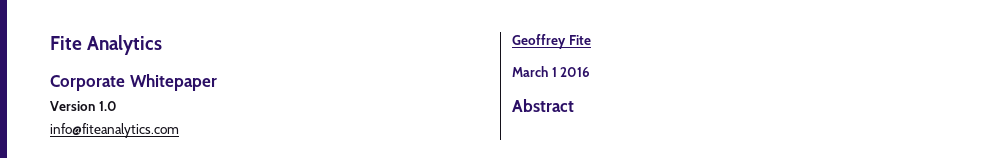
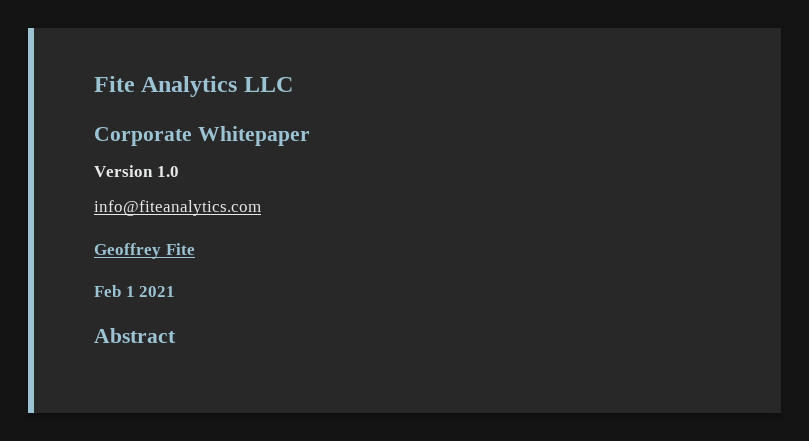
(163, 45) none -> [243,77,293,92] LLC
[512,66,591,77] March 1 2016 -> [94,285,176,297] Feb 1 2021

